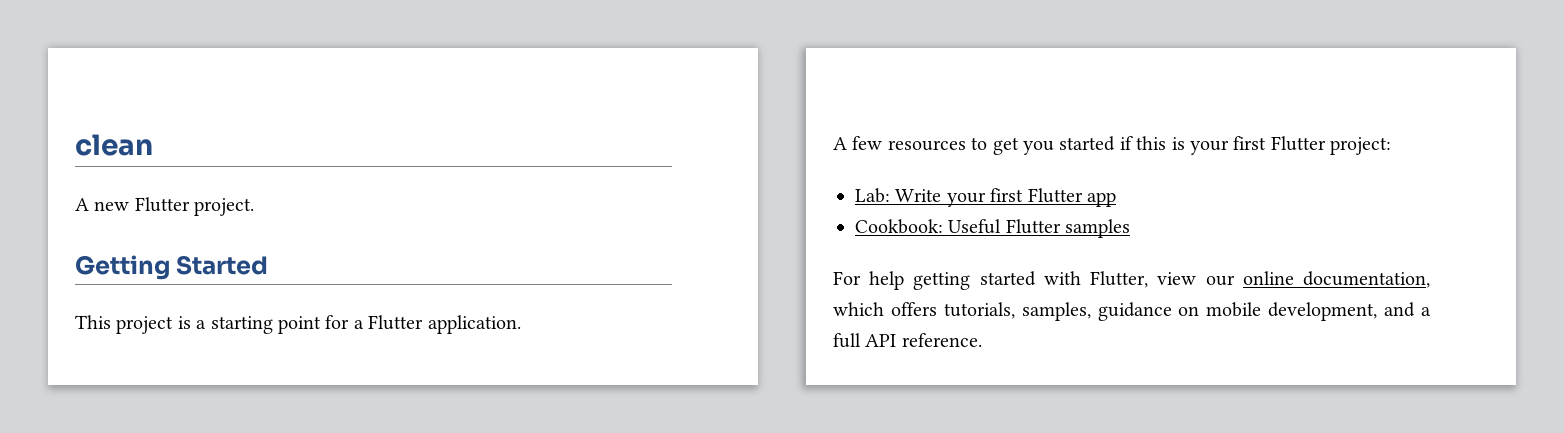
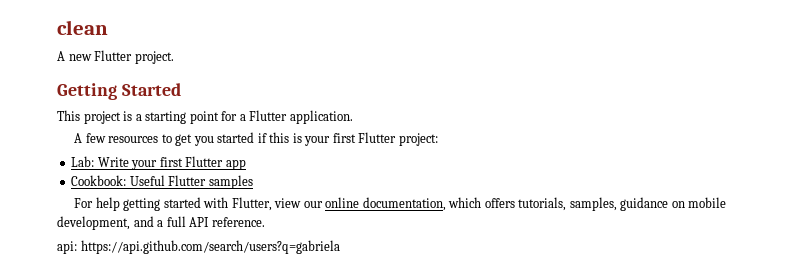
(982, 340) none -> [57,240,340,254] // api: https://api.github.com/search/users?q=gabriela

